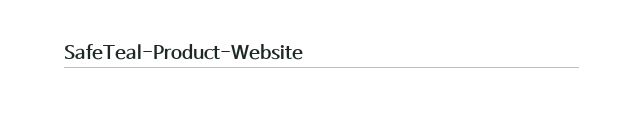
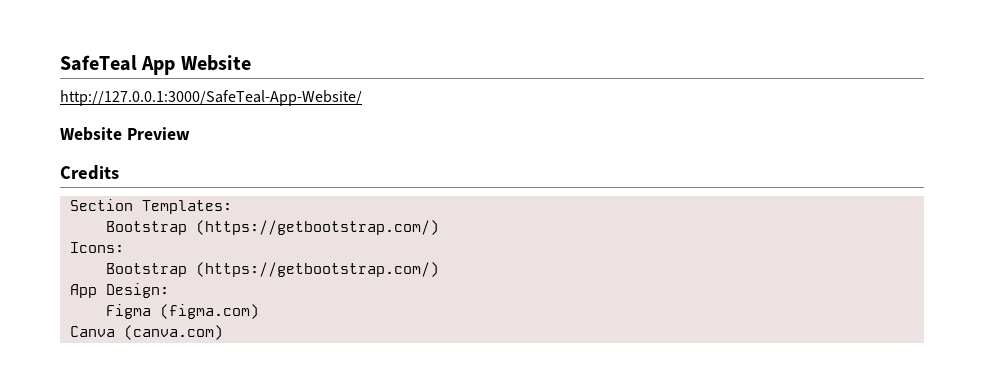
[64,44,303,60] SafeTeal-Product-Website -> [60,55,251,75] [60,90,362,106] [60,127,190,141] [60,165,119,180] [69,199,232,214] [105,220,439,235] [69,242,124,253] [105,262,439,277] [69,283,169,298] [105,304,259,319] [69,325,223,340] SafeTeal App Website // http://127.0.0.1:3000/SafeTeal-App-Website/ // Website Preview // Credits // Section Templates: // Bootstrap (https://getbootstrap.com/) // Icons: // Bootstrap (https://getbootstrap.com/) // App Design: // Figma (figma.com) // Canva (canva.com)

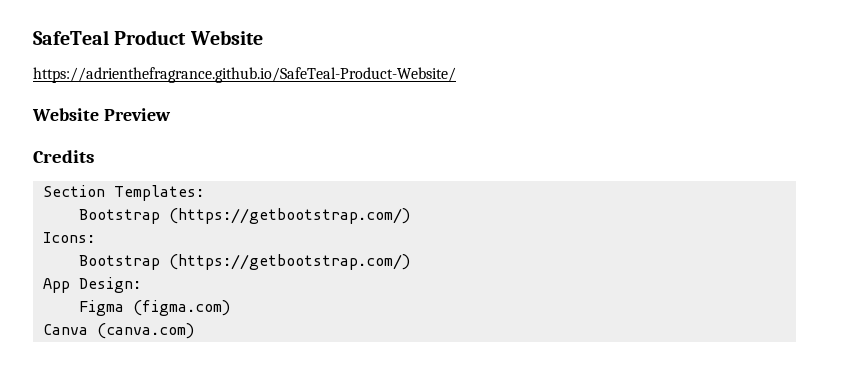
[141,56,176,75] App -> [114,30,187,45] Product
[60,90,362,106] http://127.0.0.1:3000/SafeTeal-App-Website/ -> [33,67,456,83] https://adrienthefragrance.github.io/SafeTeal-Product-Website/

